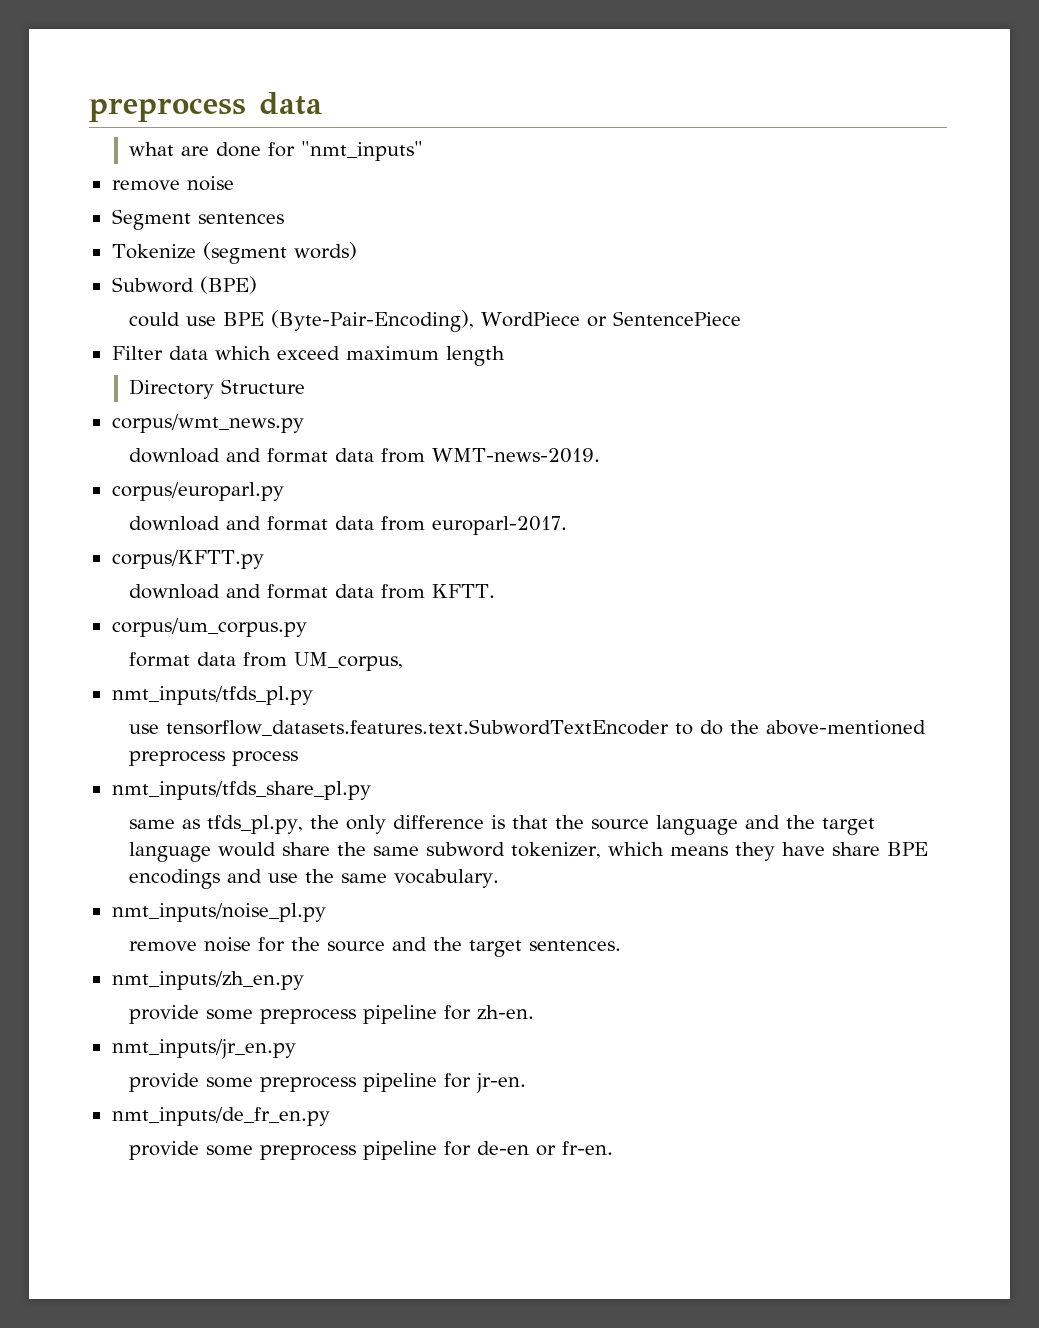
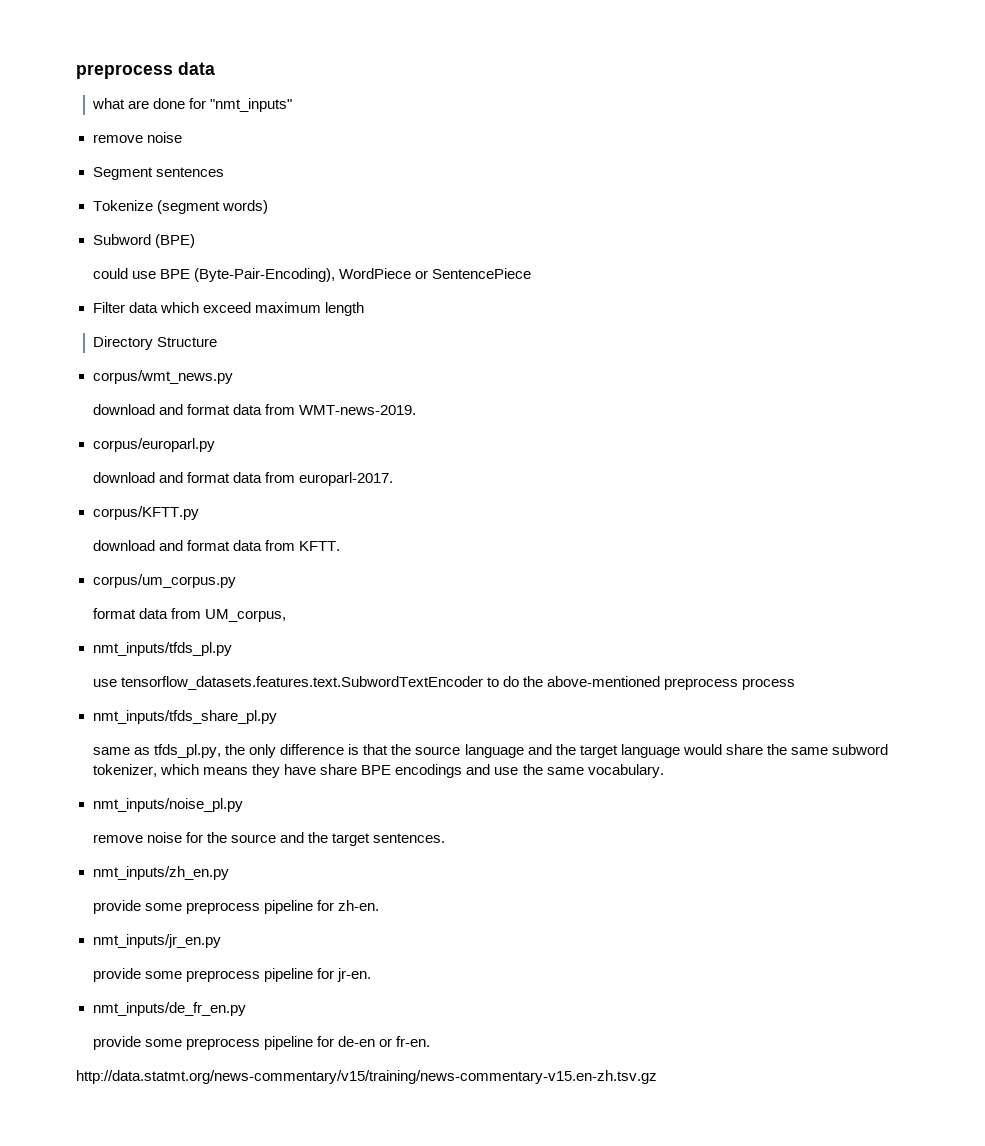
(613, 1148) none -> [76,1070,657,1084] // http://data.statmt.org/news-commentary/v15/training/news-commentary-v15.en-zh.tsv.gz

